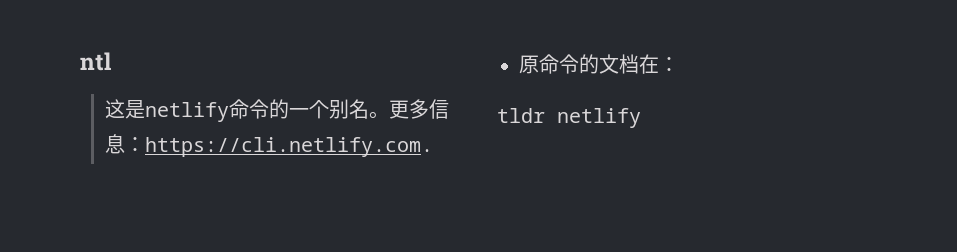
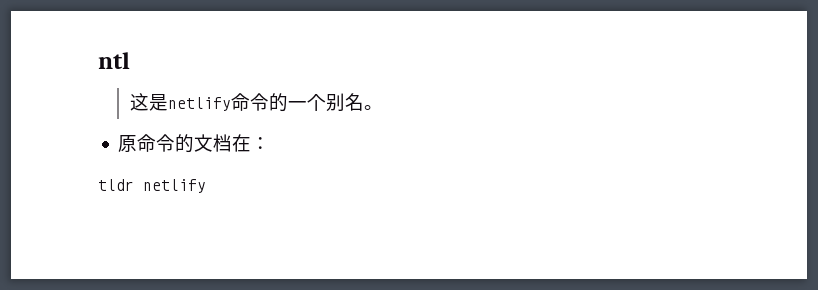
[389,99,450,119] [105,134,434,157] 更多信息：https://cli.netlify.com. -> (383, 107) none

